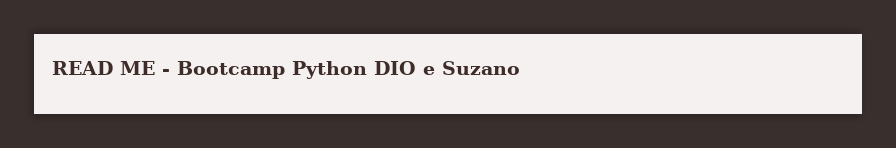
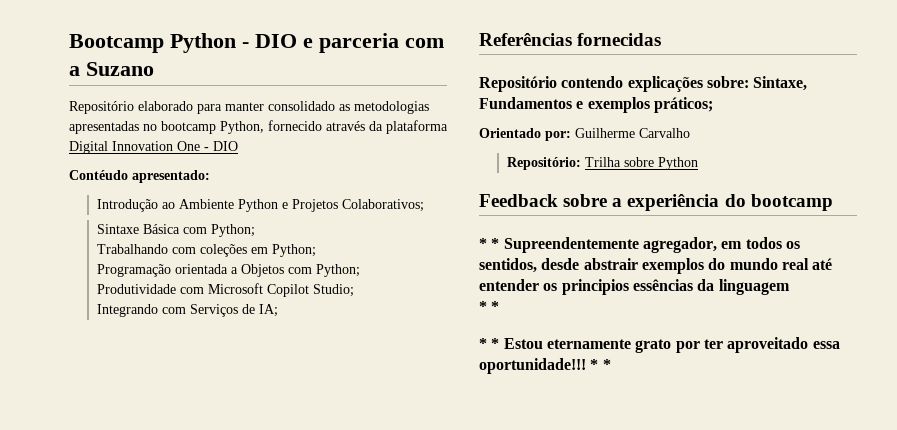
[52,61,170,75] READ ME - -> (69, 43) none
(367, 70) none -> [242,42,249,48] -
[442,61,520,75] Suzano -> [319,33,444,53] [69,62,154,76] [69,101,429,114] [69,120,448,134] [69,141,238,154] [69,170,210,183] [96,199,424,212] [96,224,255,237] [96,244,316,257] [96,264,360,277] [96,283,354,297] [96,304,278,317] [479,33,662,46] [479,76,808,92] [479,97,713,113] [479,128,690,141] [506,157,698,170] [479,194,833,211] [479,237,800,253] [479,258,833,274] [479,279,790,295] [479,301,500,312] [479,337,840,353] [479,358,611,374] parceria com a Suzano // Repositório elaborado para manter consolidado as metodologias apresentadas no bootcamp Python, fornecido através da plataforma Digital Innovation One - DIO // Contéudo apresentado: // Introdução ao Ambiente Python e Projetos Colaborativos; // Sintaxe Básica com Python; // Trabalhando com coleções em Python; // Programação orientada a Objetos com Python; // Produtividade com Microsoft Copilot Studio; // Integrando com Serviços de IA; // Referências fornecidas // Repositório contendo explicações sobre: Sintaxe, Fundamentos e exemplos práticos; // Orientado por: Guilherme Carvalho // Repositório: Trilha sobre Python // Feedback sobre a experiência do bootcamp // * * Supreendentemente agregador, em todos os sentidos, desde abstrair exemplos do mundo real até entender os principios essências da linguagem // * * // * * Estou eternamente grato por ter aproveitado essa oportunidade!!! * *

